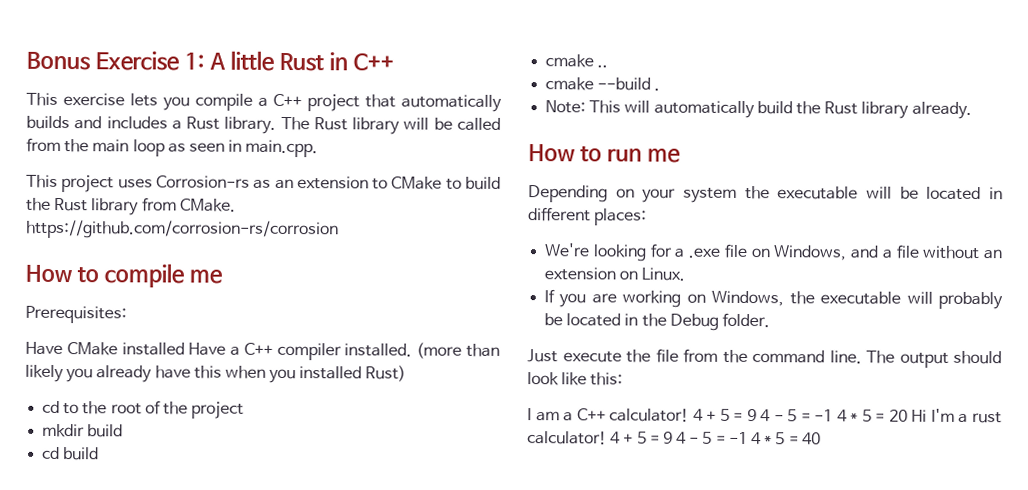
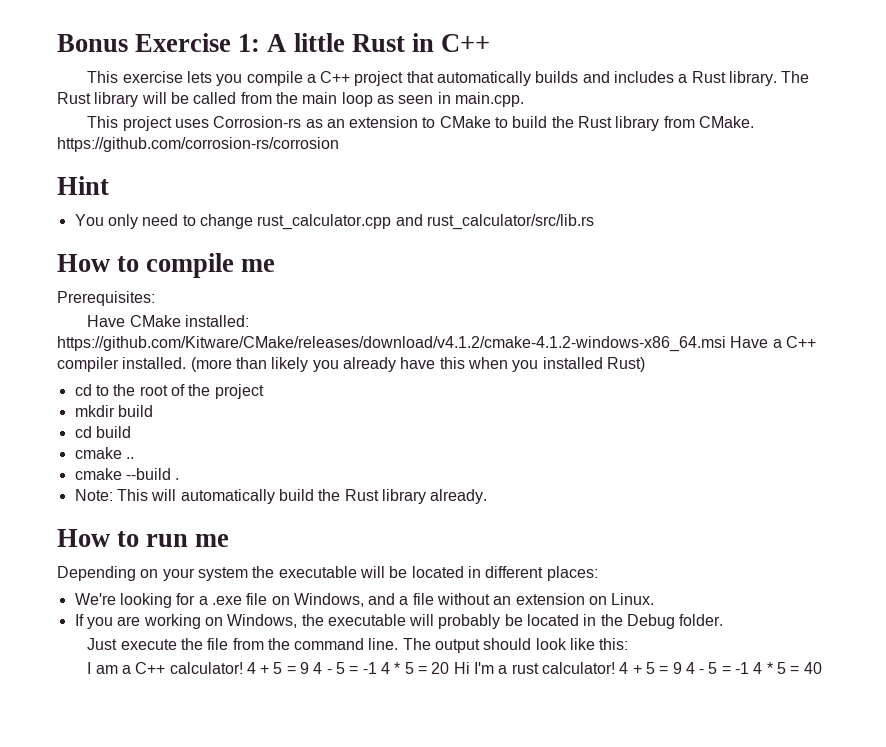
(339, 229) none -> [57,176,109,195] [74,214,594,230] // Hint // You only need to change rust_calculator.cpp and rust_calculator/src/lib.rs
[121,342,185,356] installed -> [184,315,249,327] [57,336,726,352] installed: https://github.com/Kitware/CMake/releases/download/v4.1.2/cmake-4.1.2-windows-x86_64.msi

